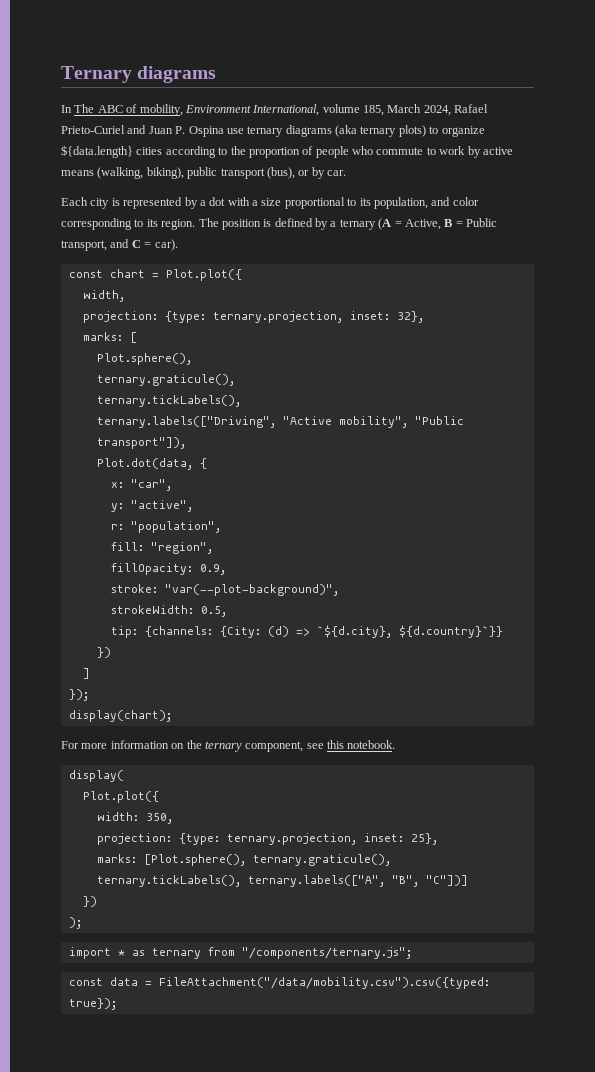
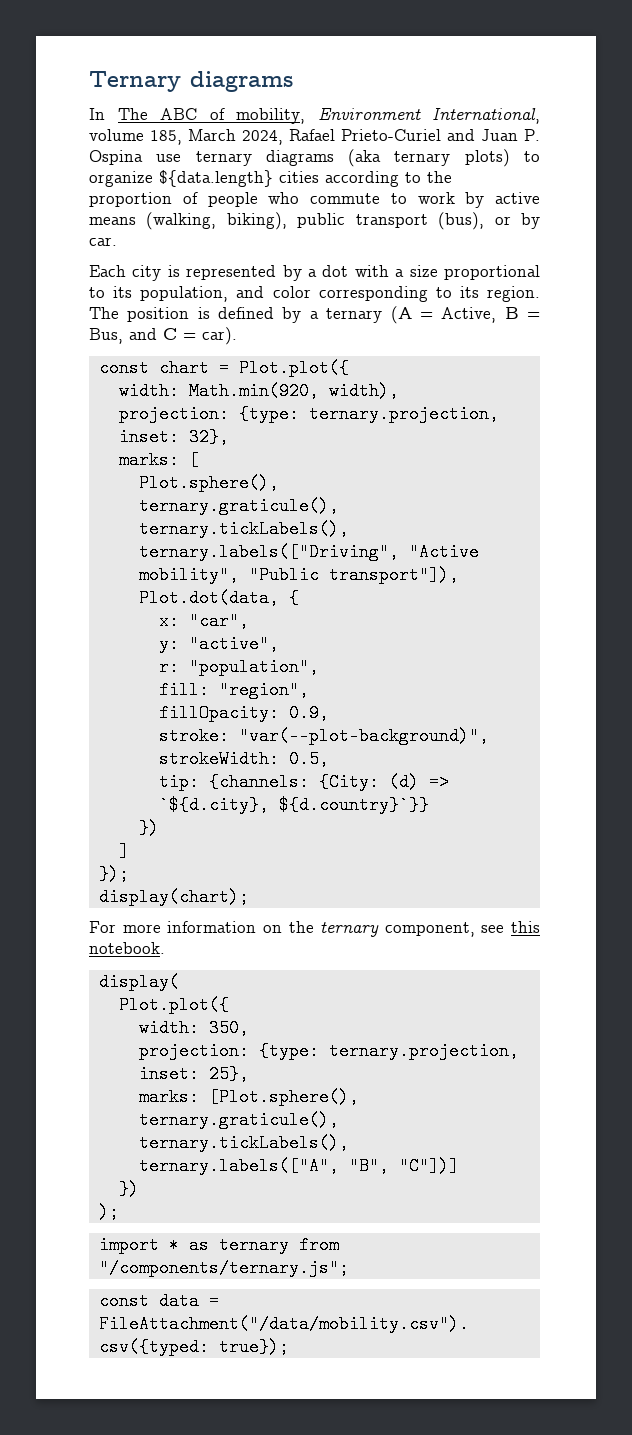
[466,218,497,227] [61,240,107,251] Public transport, -> [89,328,123,344] Bus,
[82,290,125,302] width, -> [118,382,399,400] width: Math.min(920, width),

